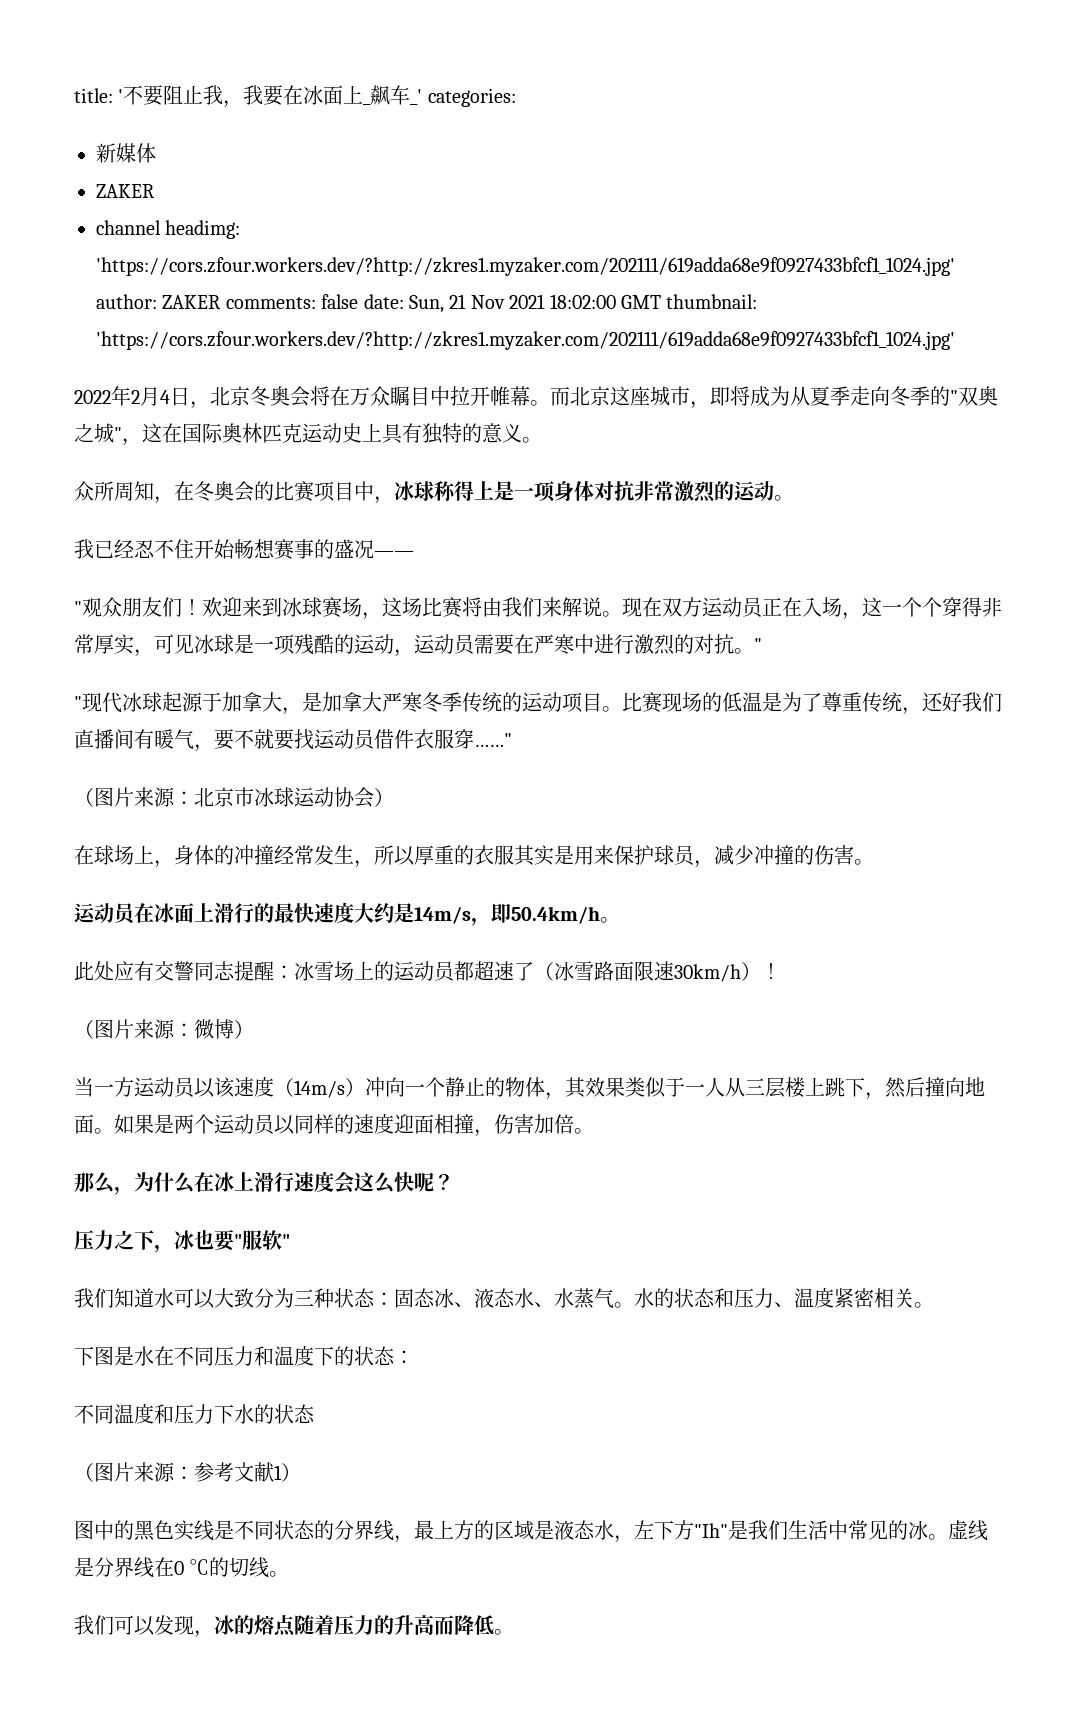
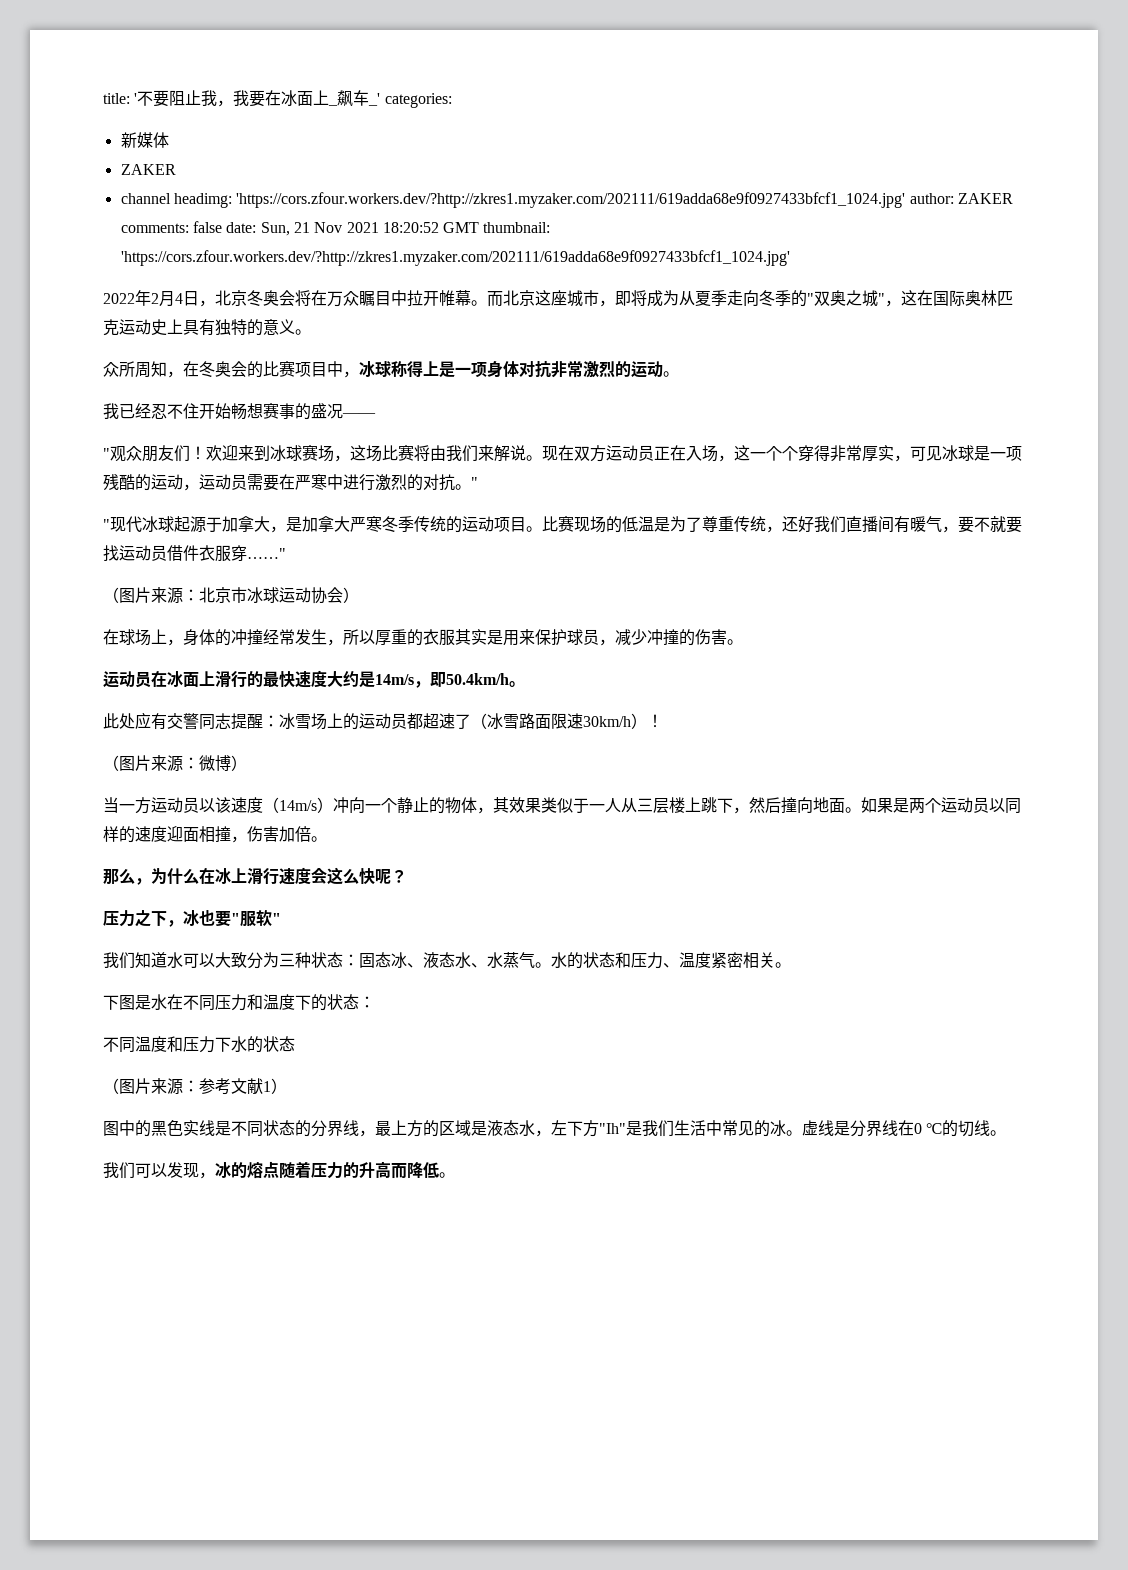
[549,294,616,309] 18:02:00 -> [382,222,439,233] 18:20:52

